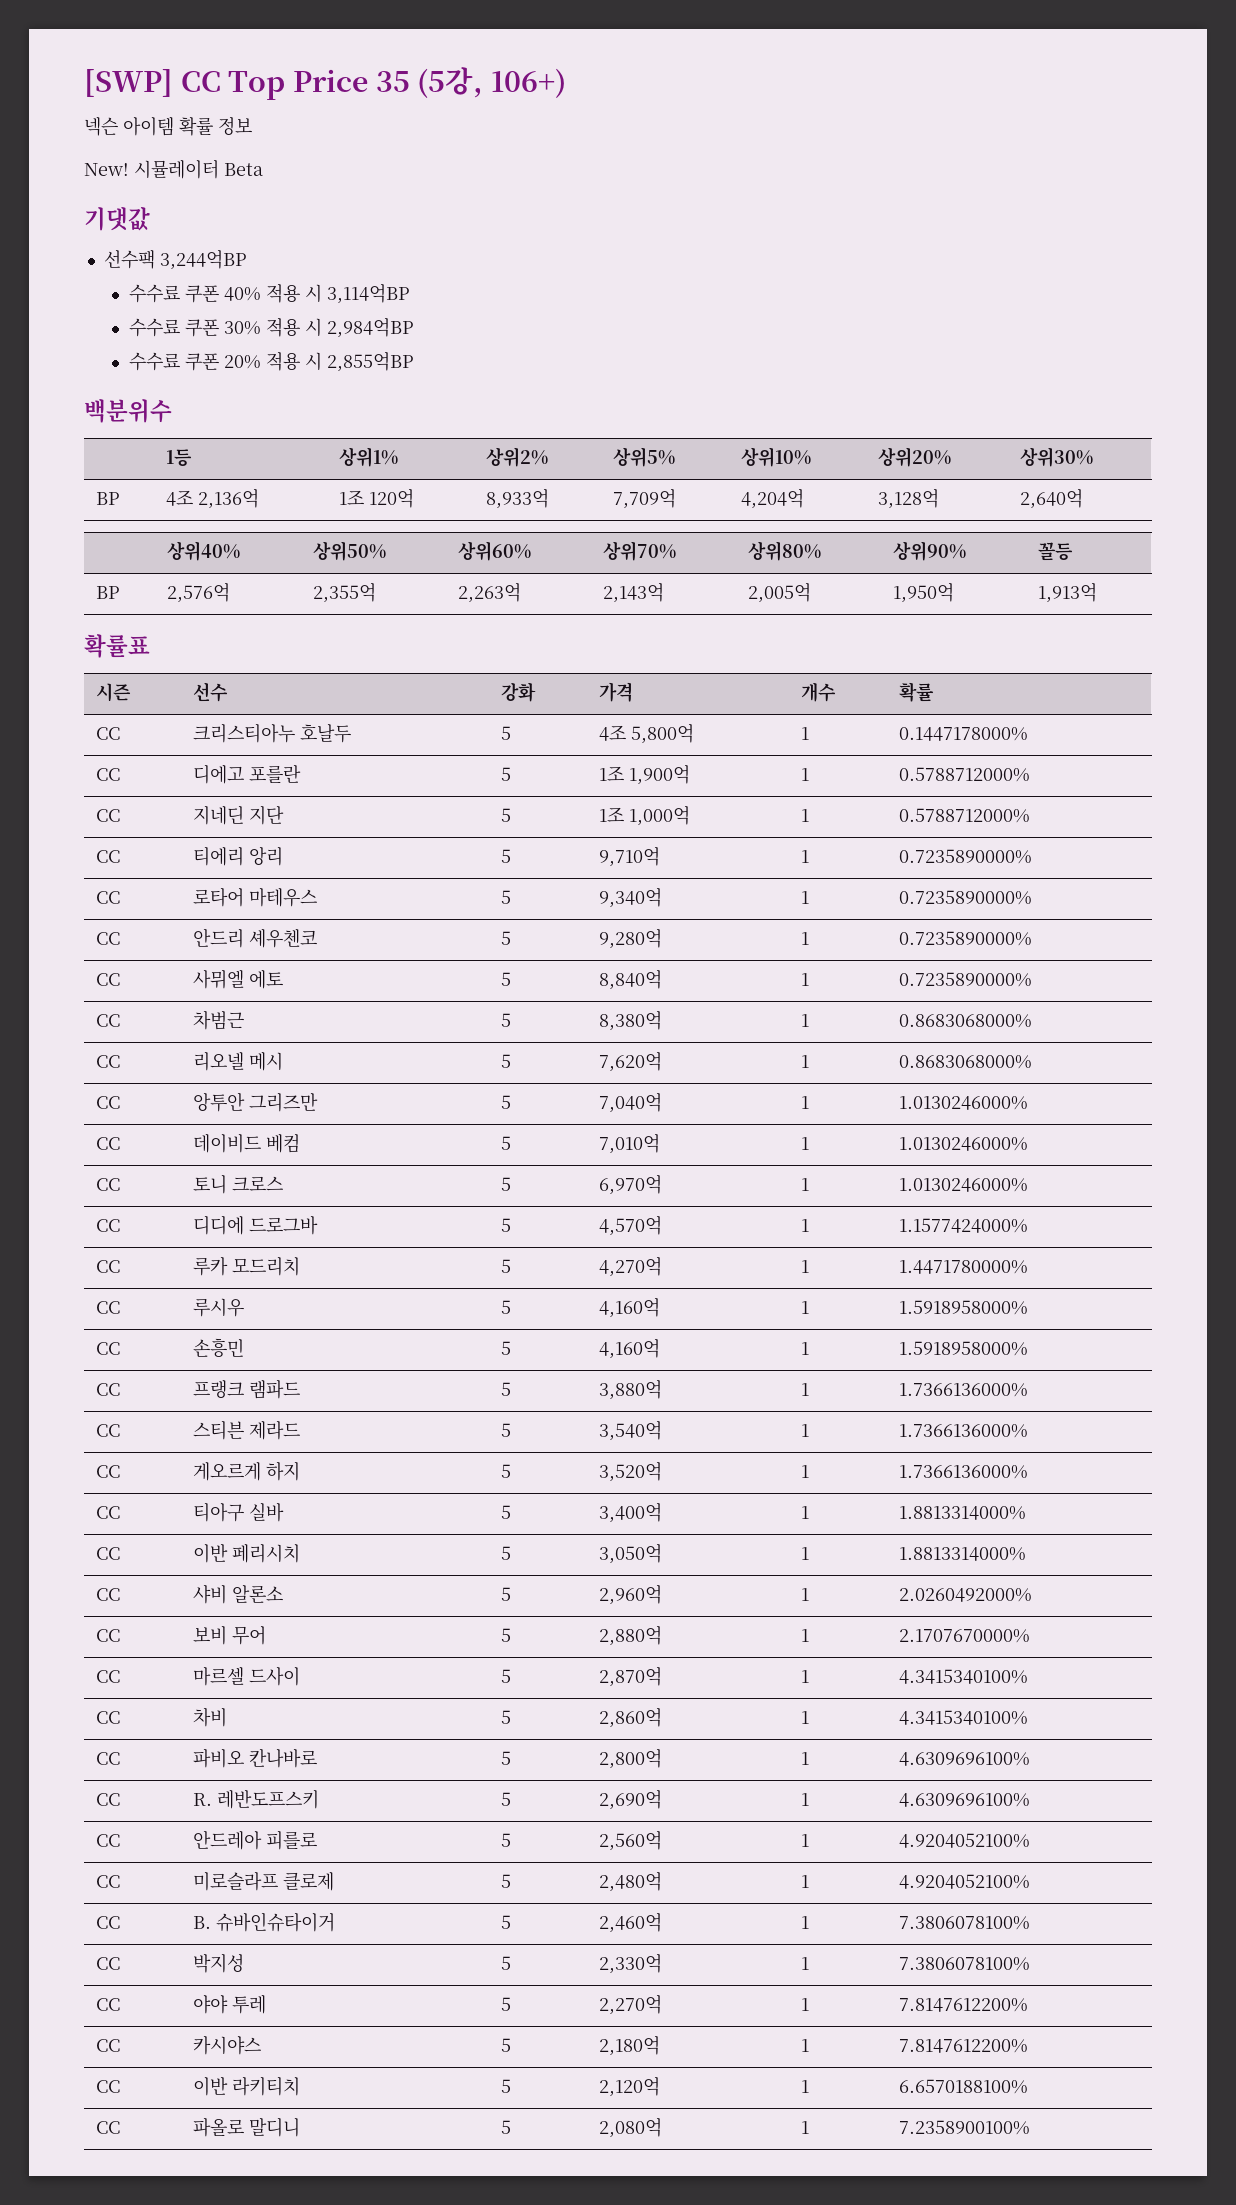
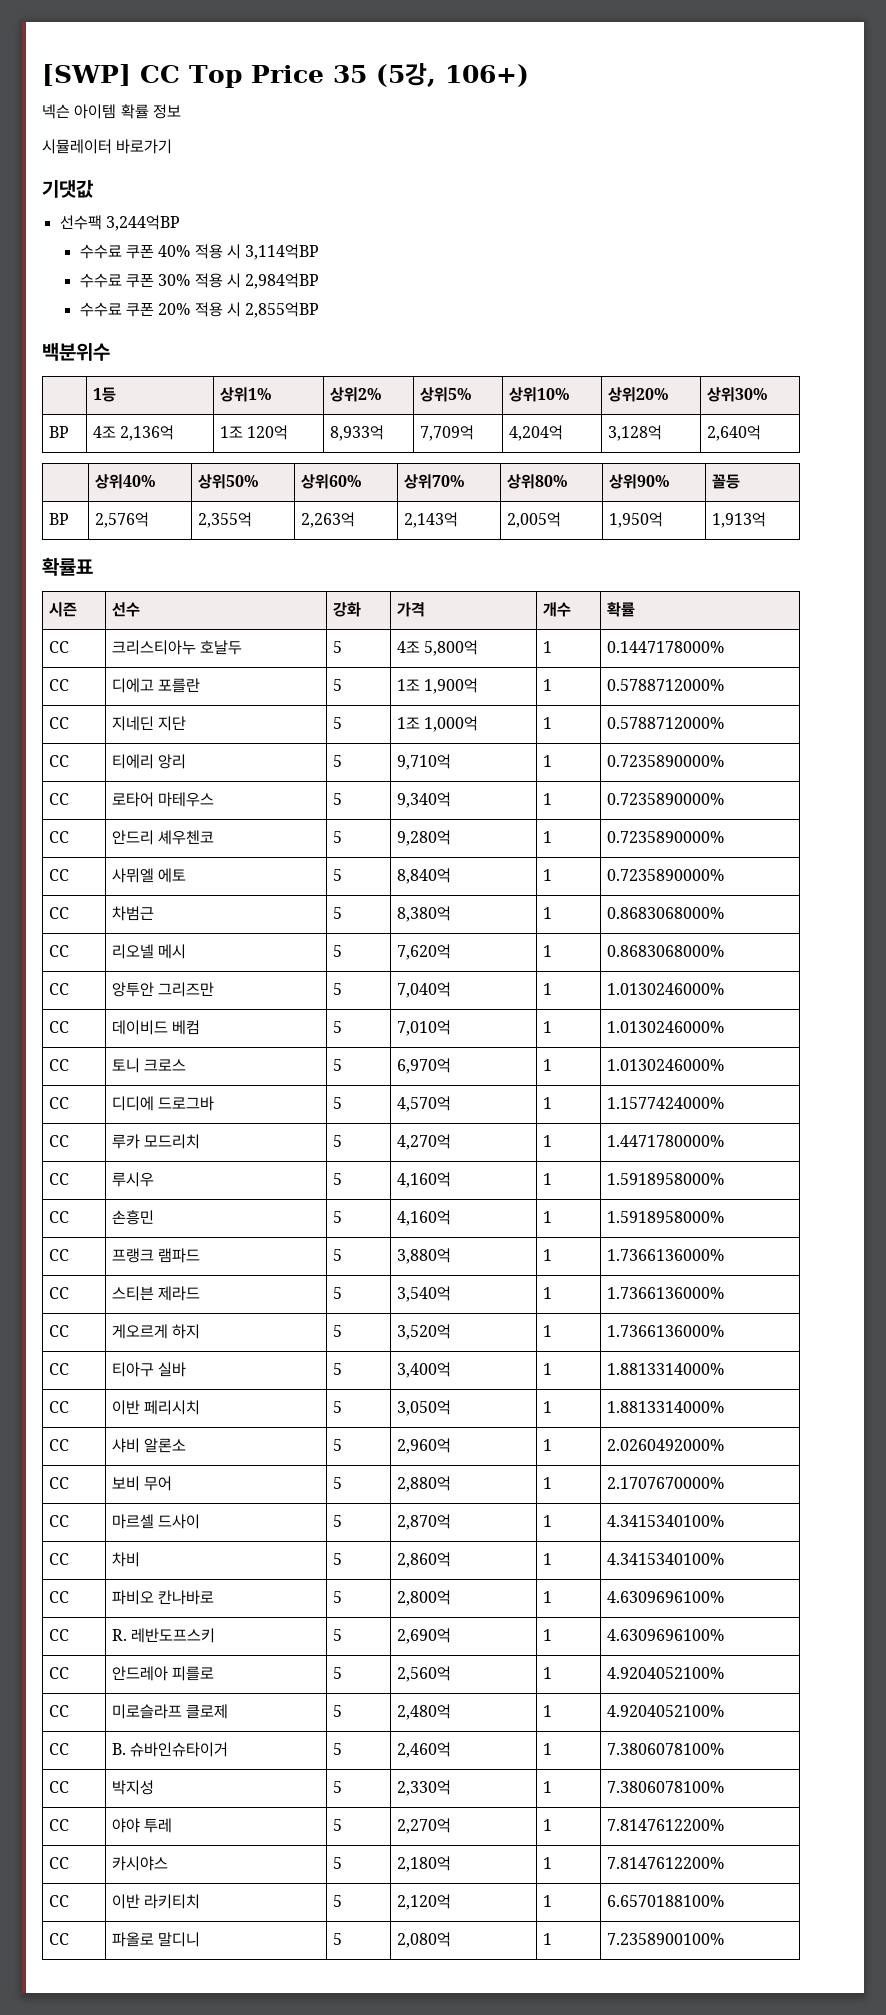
[84,159,263,179] New! 시뮬레이터 Beta -> [42,139,173,154] 시뮬레이터 바로가기

